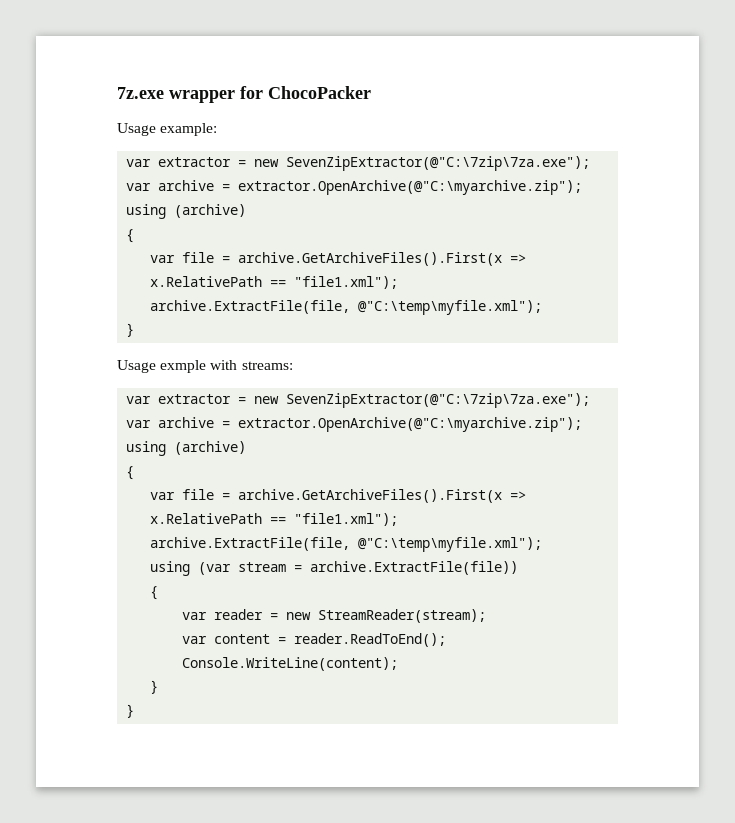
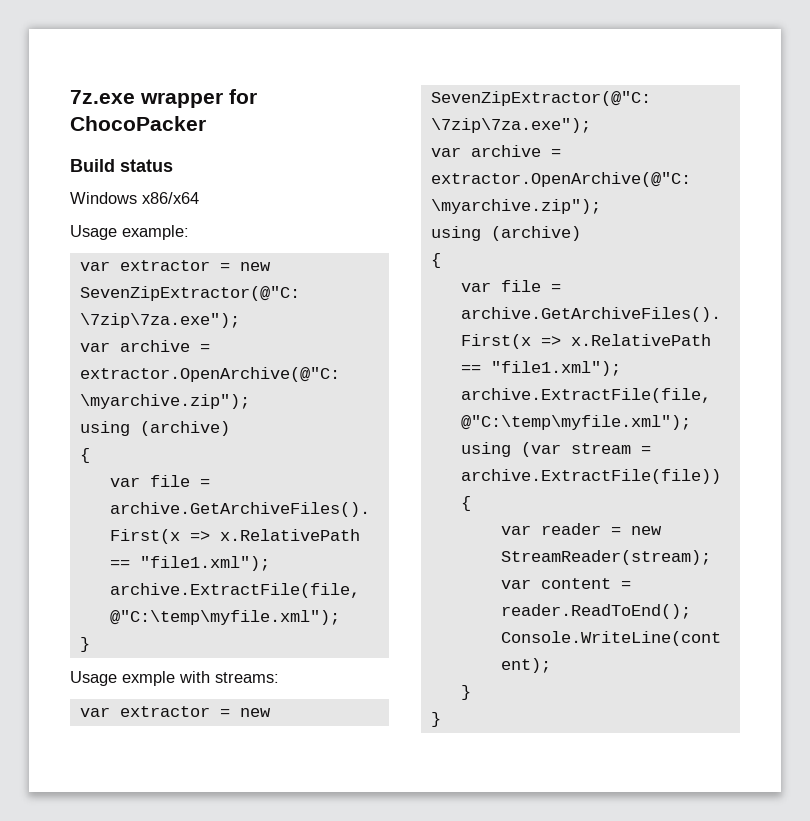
(371, 92) none -> [70,159,173,172] [70,192,199,204] // Build status // Windows x86/x64

